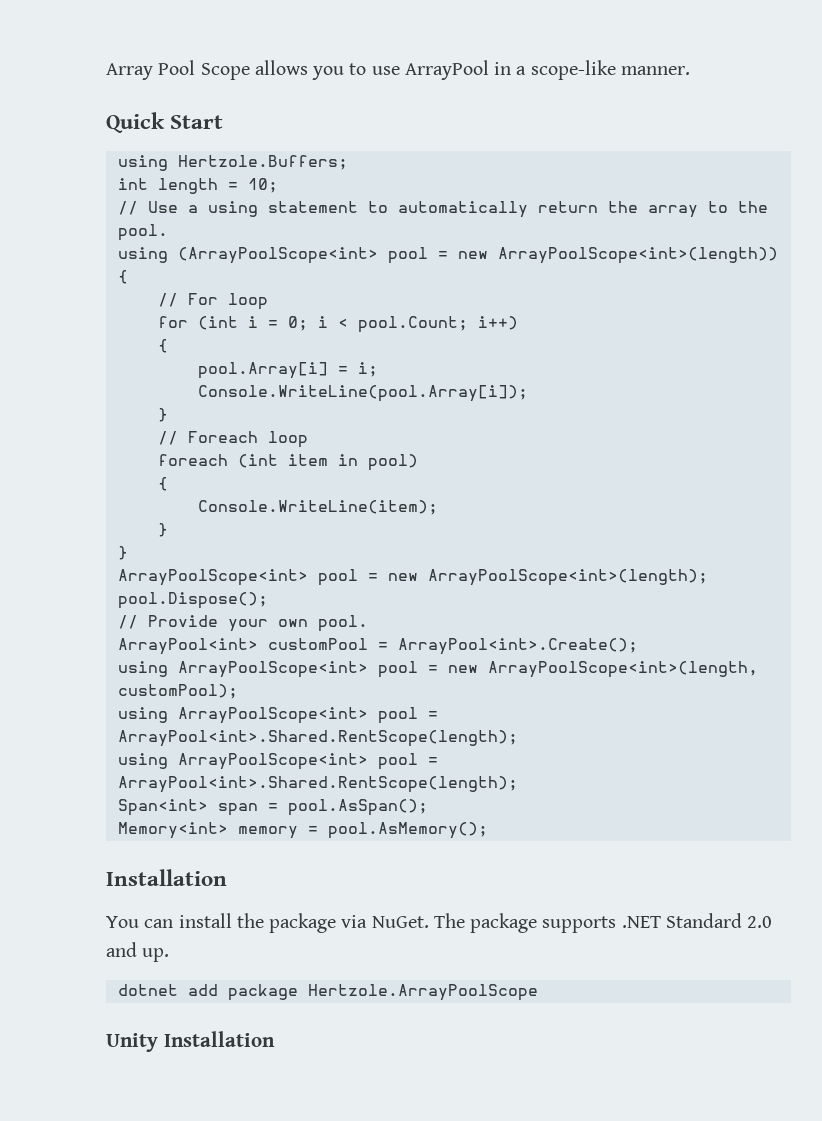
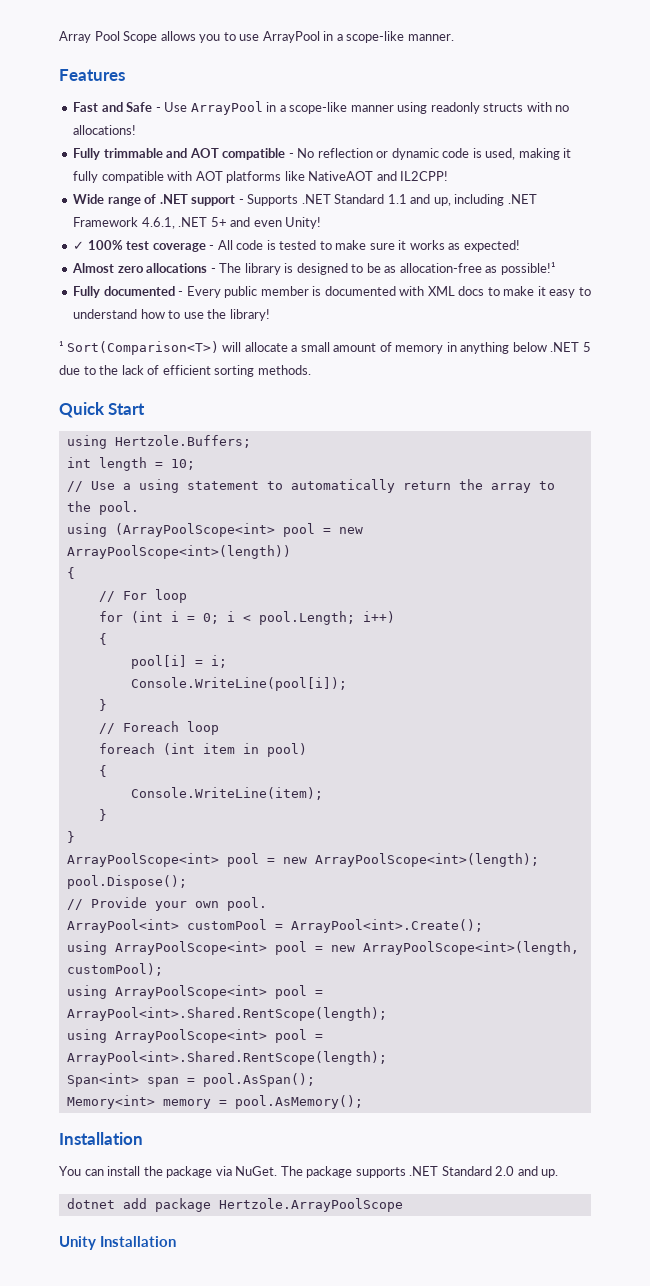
(690, 70) none -> [59,69,125,81] [73,101,570,115] [73,125,137,135] [73,148,572,160] [73,171,449,183] [73,194,537,206] [73,217,322,229] [73,240,520,252] [72,262,555,275] [73,286,591,298] [73,309,270,321] [59,341,591,355] [59,365,311,377] // Features // Fast and Safe - Use ArrayPool in a scope-like manner using readonly structs with no allocations! // Fully trimmable and AOT compatible - No reflection or dynamic code is used, making it fully compatible with AOT platforms like NativeAOT and IL2CPP! // Wide range of .NET support - Supports .NET Standard 1.1 and up, including .NET Framework 4.6.1, .NET 5+ and even Unity! // ✓ 100% test coverage - All code is tested to make sure it works as expected! // Almost zero allocations - The library is designed to be as allocation-free as possible!¹ // Fully documented - Every public member is documented with XML docs to make it easy to understand how to use the library! // ¹ Sort(Comparison<T>) will allocate a small amount of memory in anything below .NET 5 due to the lack of efficient sorting methods.
[357,316,468,333] pool.Count; -> [258,611,355,625] pool.Length;
[197,362,328,379] pool.Array[i] -> [130,655,187,669] pool[i]
[197,385,528,402] Console.WriteLine(pool.Array[i]); -> [130,677,347,691] Console.WriteLine(pool[i]);

